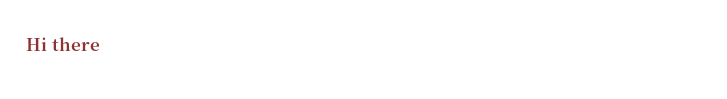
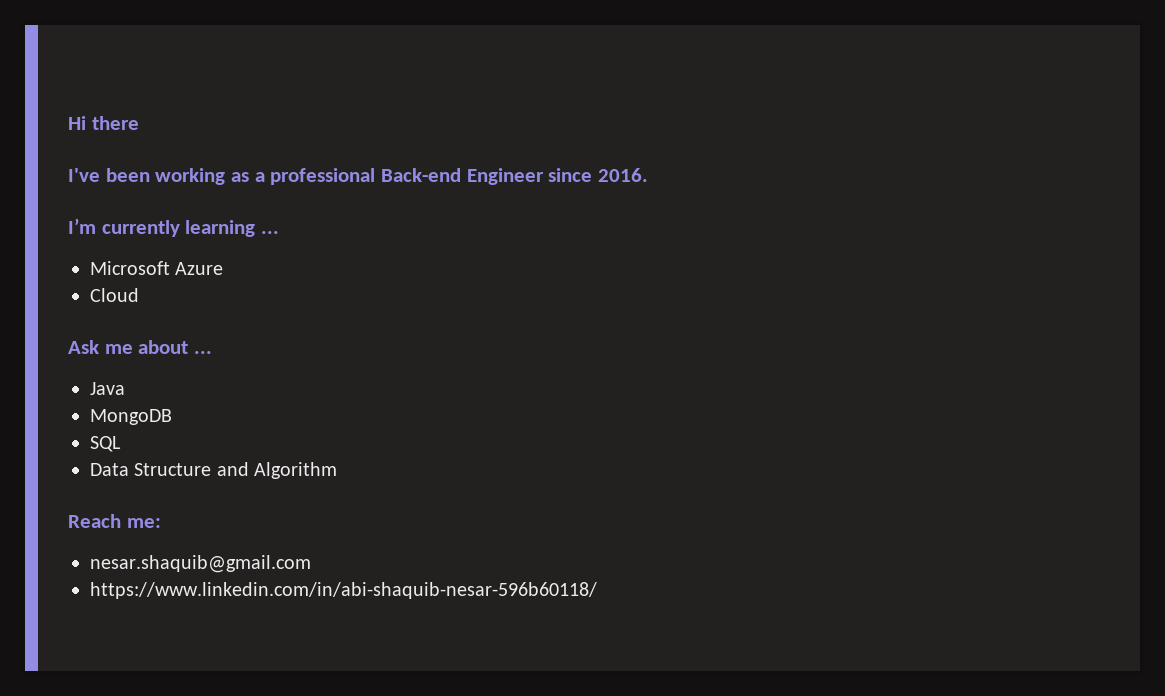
(100, 44) none -> [68,168,649,185] [68,218,280,237] [90,261,224,275] [90,288,139,302] [68,340,213,354] [90,382,125,395] [90,409,172,425] [90,436,121,452] [90,462,338,479] [68,514,161,528] [90,555,311,573] [90,582,597,599] // I've been working as a professional Back-end Engineer since 2016. // I’m currently learning ... // Microsoft Azure // Cloud // Ask me about ... // Java // MongoDB // SQL // Data Structure and Algorithm // Reach me: // nesar.shaquib@gmail.com // https://www.linkedin.com/in/abi-shaquib-nesar-596b60118/

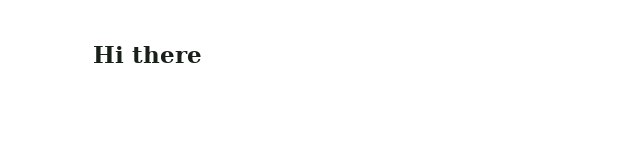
[68,168,649,185] [68,218,280,237] [90,261,224,275] [90,288,139,302] [68,340,213,354] [90,382,125,395] [90,409,172,425] [90,436,121,452] [90,462,338,479] [68,514,161,528] [90,555,311,573] [90,582,597,599] // I've been working as a professional Back-end Engineer since 2016. // I’m currently learning ... // Microsoft Azure // Cloud // Ask me about ... // Java // MongoDB // SQL // Data Structure and Algorithm // Reach me: // nesar.shaquib@gmail.com // https://www.linkedin.com/in/abi-shaquib-nesar-596b60118/ -> (202, 54) none

